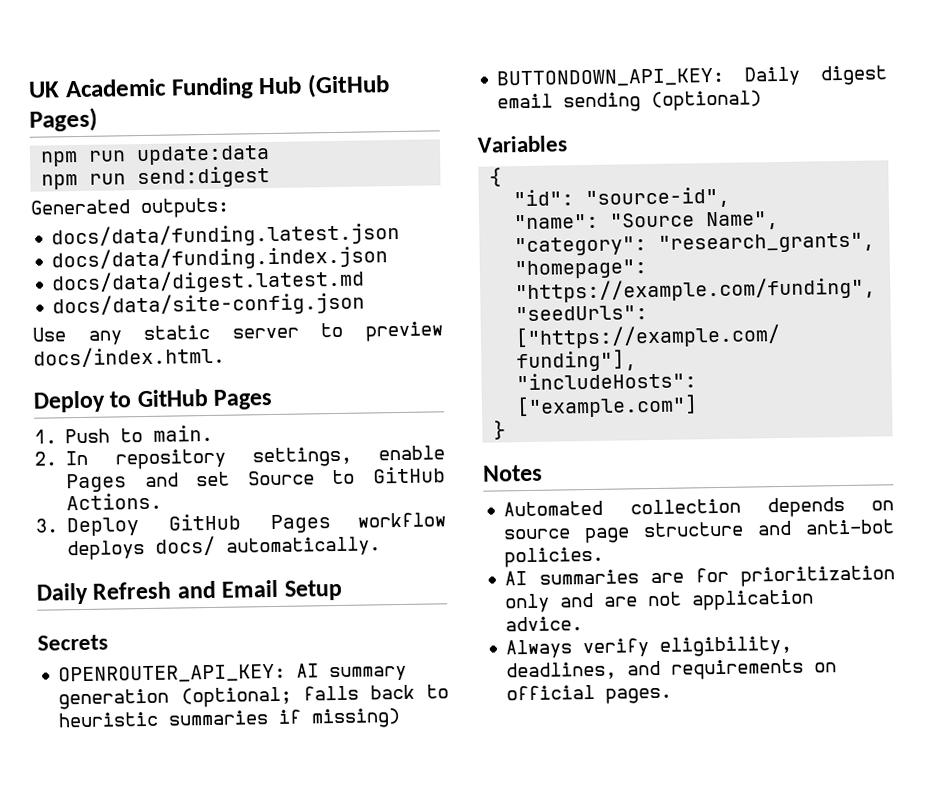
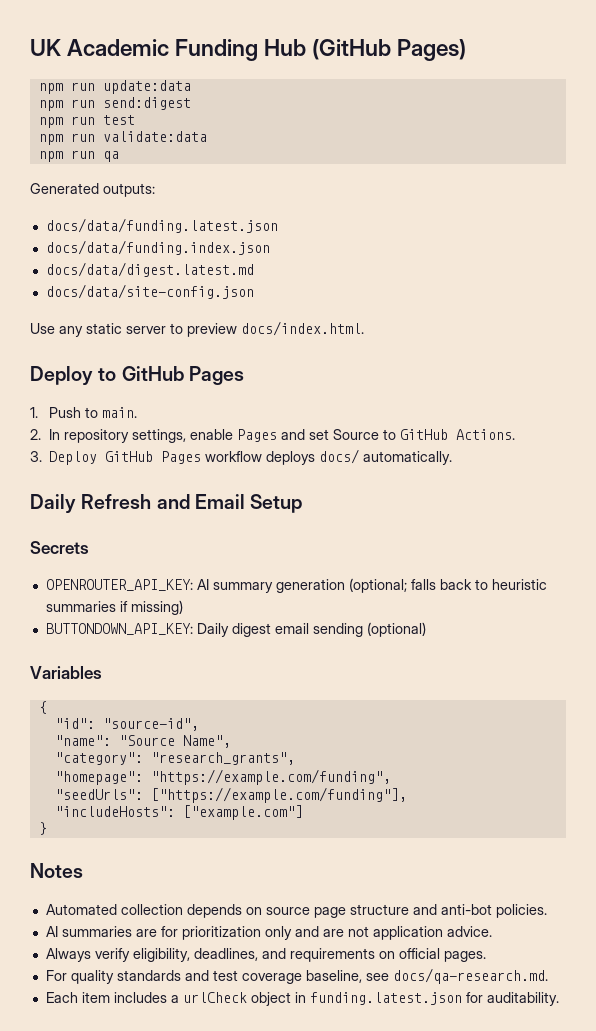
(271, 177) none -> [38,115,135,128] [38,131,207,145] [38,150,119,162] // npm run test // npm run validate:data // npm run qa
(673, 695) none -> [45,968,548,984] [45,992,559,1006] // For quality standards and test coverage baseline, see docs/qa-research.md. // Each item includes a urlCheck object in funding.latest.json for auditability.

